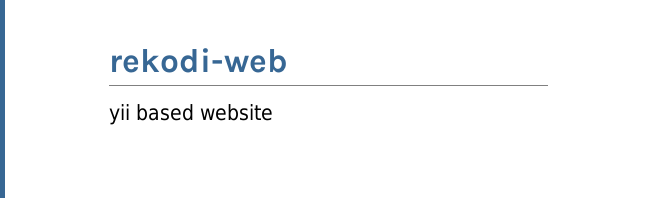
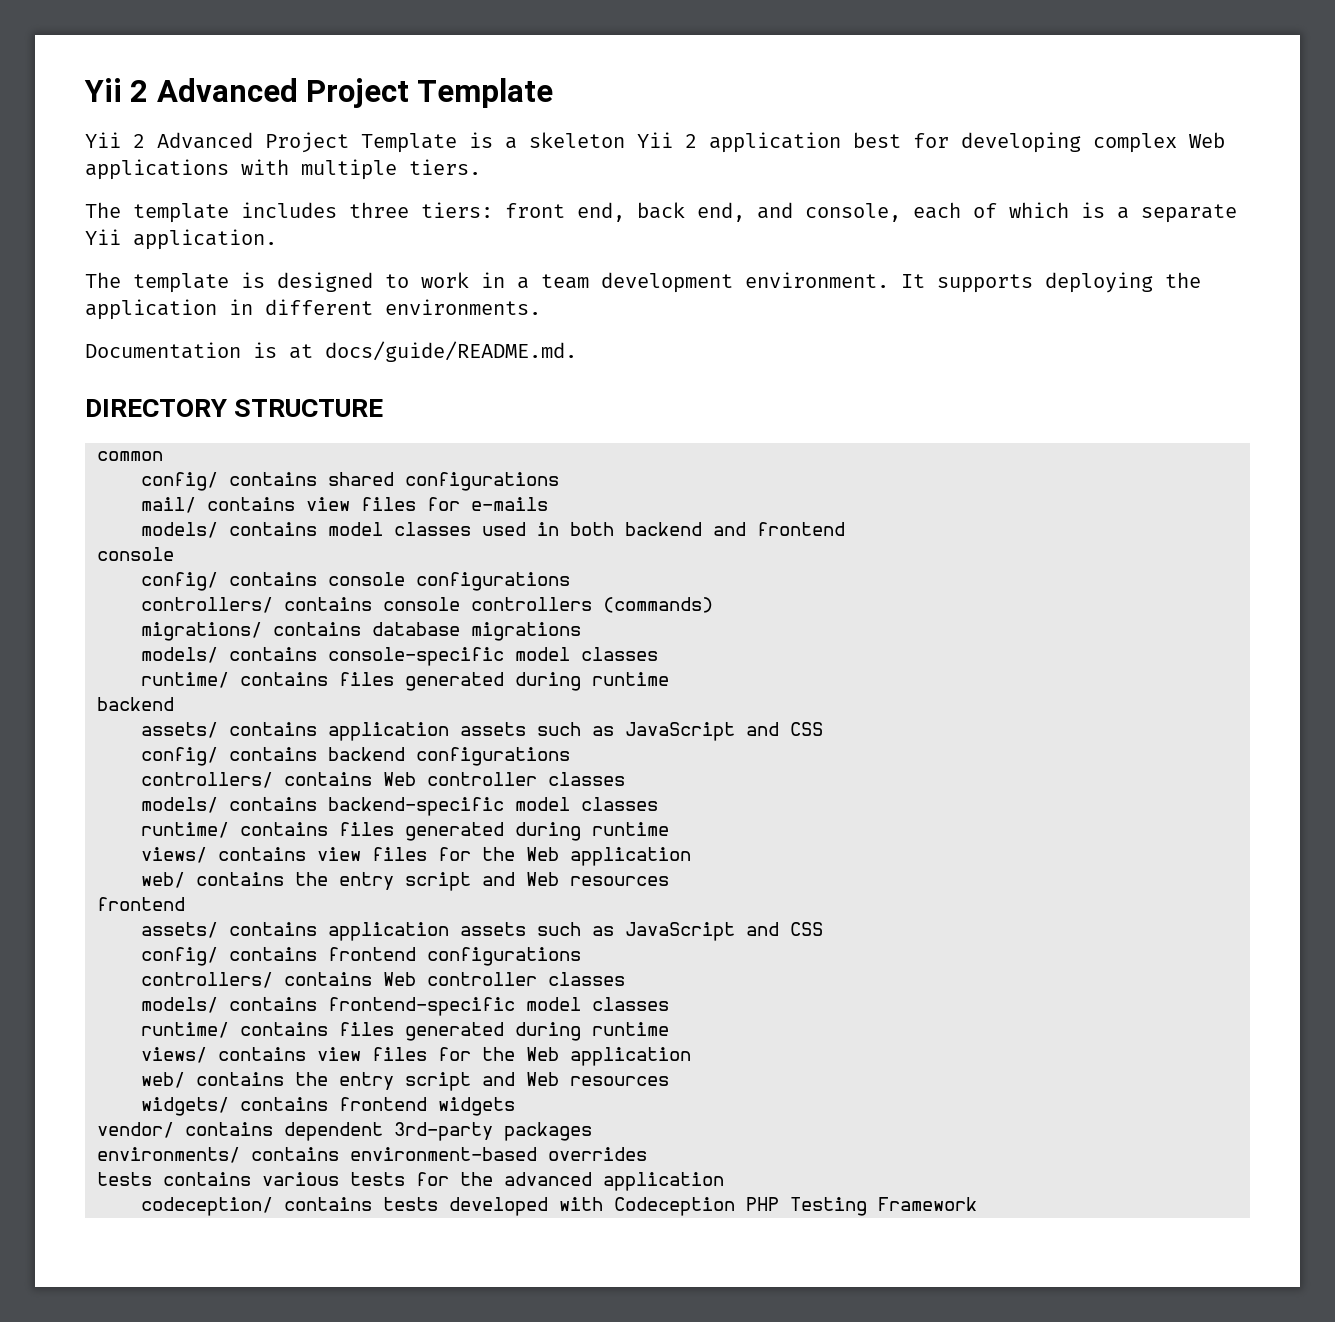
[109,48,288,73] [109,104,273,125] rekodi-web // yii based website -> [84,78,554,108] [85,132,1225,153] [85,159,481,180] [85,202,1237,223] [85,229,277,250] [85,272,1201,293] [85,299,541,320] [85,341,577,362] [85,399,384,417] [97,451,163,461] [141,472,559,491] [141,497,548,513] [141,522,845,538] [97,547,174,561] [141,572,570,591] [141,597,713,613] [141,622,581,641] [141,647,658,666] [141,672,669,691] [97,697,174,711] [141,722,823,741] [141,747,570,766] [141,772,625,788] [141,797,658,816] [141,822,669,841] [141,847,691,866] [141,872,669,891] [97,897,185,911] [141,922,823,941] [141,947,581,966] [141,972,625,988] [141,997,669,1016] [141,1022,669,1041] [141,1047,691,1066] [141,1072,669,1091] [141,1097,515,1116] [97,1122,592,1141] [97,1147,647,1163] [97,1172,724,1191] [141,1197,977,1216] Yii 2 Advanced Project Template // Yii 2 Advanced Project Template is a skeleton Yii 2 application best for developing complex Web applications with multiple tiers. // The template includes three tiers: front end, back end, and console, each of which is a separate Yii application. // The template is designed to work in a team development environment. It supports deploying the application in different environments. // Documentation is at docs/guide/README.md. // DIRECTORY STRUCTURE // common // config/ contains shared configurations // mail/ contains view files for e-mails // models/ contains model classes used in both backend and frontend // console // config/ contains console configurations // controllers/ contains console controllers (commands) // migrations/ contains database migrations // models/ contains console-specific model classes // runtime/ contains files generated during runtime // backend // assets/ contains application assets such as JavaScript and CSS // config/ contains backend configurations // controllers/ contains Web controller classes // models/ contains backend-specific model classes // runtime/ contains files generated during runtime // views/ contains view files for the Web application // web/ contains the entry script and Web resources // frontend // assets/ contains application assets such as JavaScript and CSS // config/ contains frontend configurations // controllers/ contains Web controller classes // models/ contains frontend-specific model classes // runtime/ contains files generated during runtime // views/ contains view files for the Web application // web/ contains the entry script and Web resources // widgets/ contains frontend widgets // vendor/ contains dependent 3rd-party packages // environments/ contains environment-based overrides // tests contains various tests for the advanced application // codeception/ contains tests developed with Codeception PHP Testing Framework

